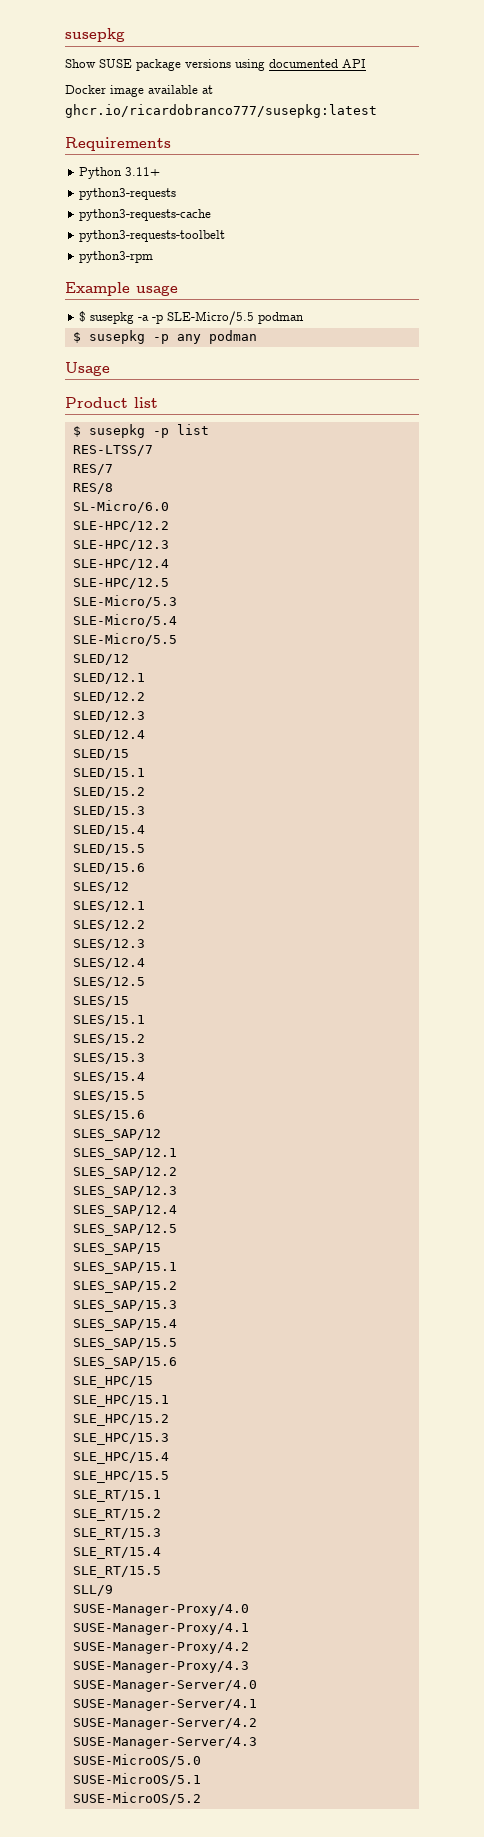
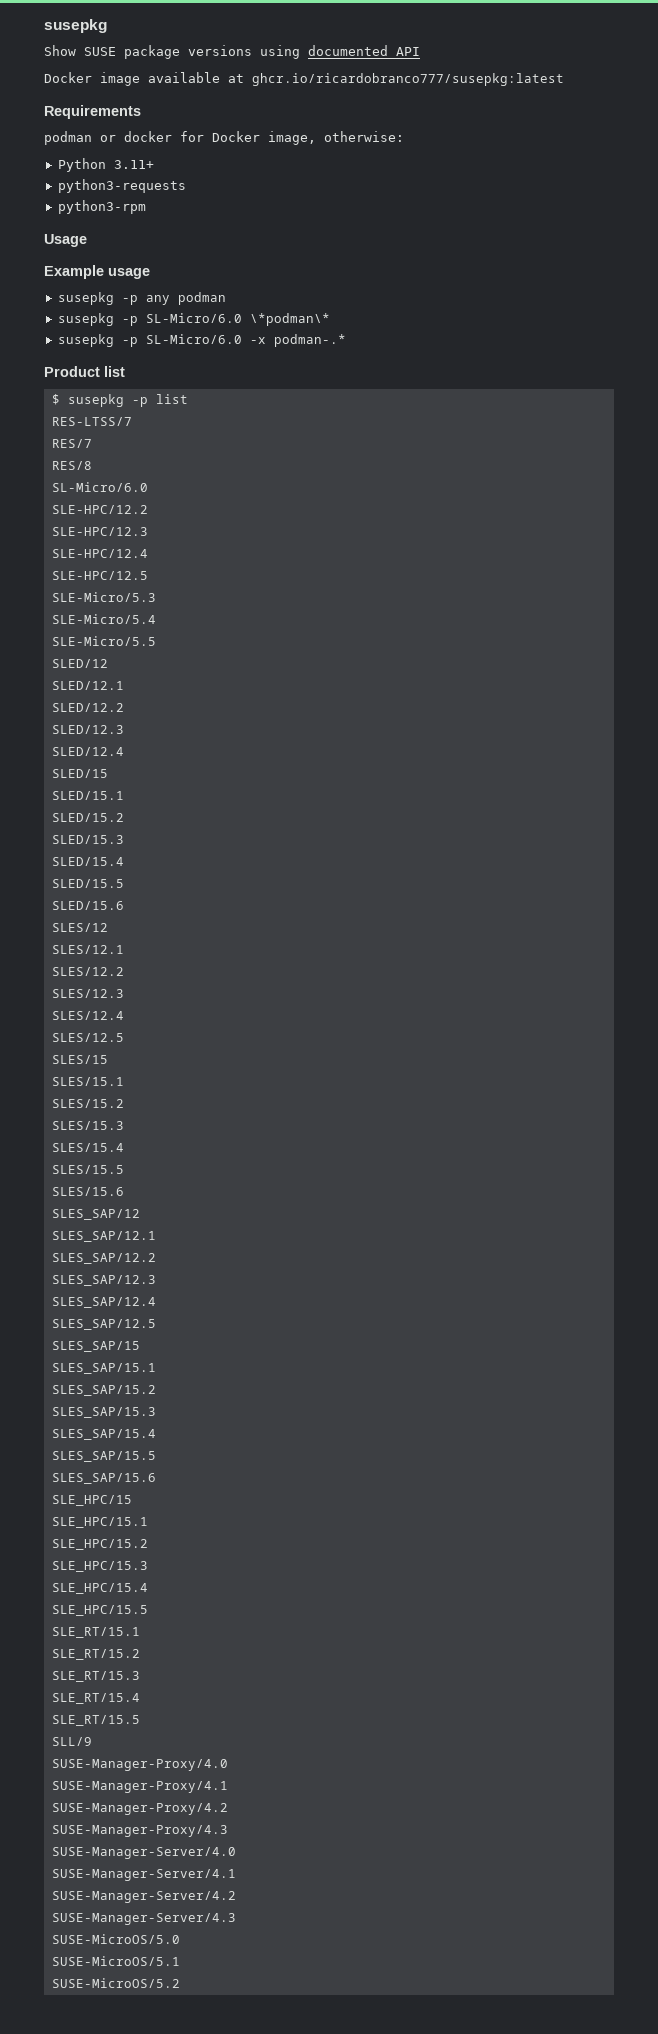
(171, 144) none -> [44,131,404,145] // podman or docker for Docker image, otherwise:
[79,209,212,221] [79,230,226,242] [79,251,154,263] python3-requests-cache // python3-requests-toolbelt // python3-rpm -> [57,200,146,214] [44,234,87,247] python3-rpm // Usage
[79,311,305,325] [72,330,257,344] [65,362,110,376] $ susepkg -a -p SLE-Micro/5.5 podman // $ susepkg -p any podman // Usage -> [57,292,226,305] [57,313,330,326] [57,334,346,347] susepkg -p any podman // susepkg -p SL-Micro/6.0 \*podman\* // susepkg -p SL-Micro/6.0 -x podman-.*

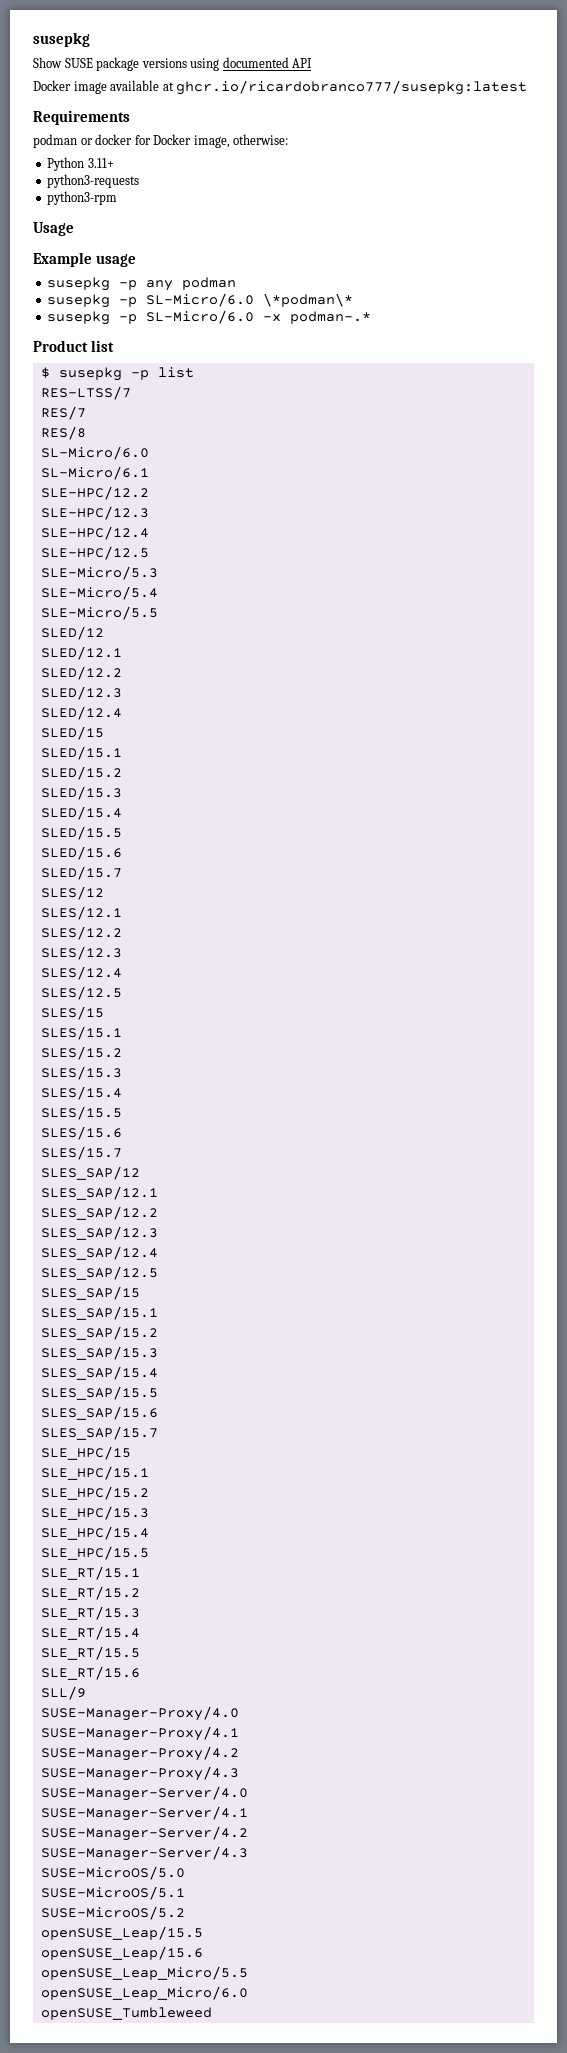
(148, 487) none -> [40,466,149,480] // SL-Micro/6.1
(124, 905) none -> [40,866,122,880] // SLED/15.7
(124, 1191) none -> [40,1146,122,1160] // SLES/15.7
(156, 1478) none -> [40,1426,158,1440] // SLES_SAP/15.7
(140, 1720) none -> [40,1666,140,1680] // SLE_RT/15.6
(180, 1983) none -> [40,1926,203,1940] [40,1946,203,1960] [40,1966,248,1980] [40,1986,248,2000] [40,2007,212,2020] // openSUSE_Leap/15.5 // openSUSE_Leap/15.6 // openSUSE_Leap_Micro/5.5 // openSUSE_Leap_Micro/6.0 // openSUSE_Tumbleweed

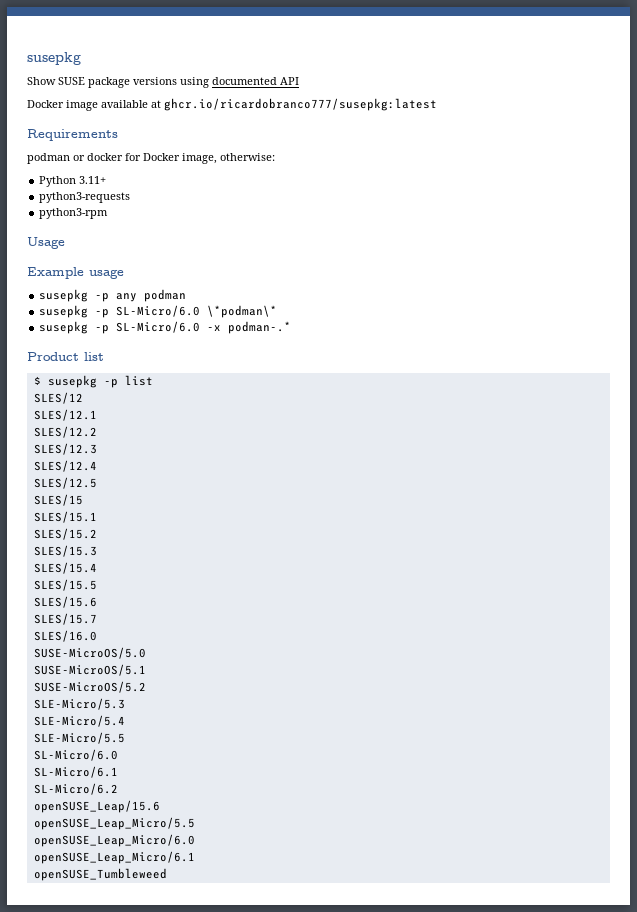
[40,386,131,400] [40,406,86,420] [40,426,86,440] [40,446,149,460] [40,466,149,480] [40,486,149,500] [40,506,149,520] [40,526,149,540] [40,546,149,560] [40,566,158,580] [40,586,158,600] [40,606,158,620] [40,626,104,640] [40,646,122,660] [40,666,122,680] [40,686,122,700] [40,706,122,720] [40,726,104,740] [40,746,122,760] [40,766,122,780] [40,786,122,800] [40,806,122,820] [40,826,122,840] [40,846,122,860] [40,866,122,880] // RES-LTSS/7 // RES/7 // RES/8 // SL-Micro/6.0 // SL-Micro/6.1 // SLE-HPC/12.2 // SLE-HPC/12.3 // SLE-HPC/12.4 // SLE-HPC/12.5 // SLE-Micro/5.3 // SLE-Micro/5.4 // SLE-Micro/5.5 // SLED/12 // SLED/12.1 // SLED/12.2 // SLED/12.3 // SLED/12.4 // SLED/15 // SLED/15.1 // SLED/15.2 // SLED/15.3 // SLED/15.4 // SLED/15.5 // SLED/15.6 // SLED/15.7 -> (153, 380) none
[40,1166,140,1180] [40,1186,158,1200] [40,1206,158,1220] [40,1226,158,1240] [40,1246,158,1260] [40,1266,158,1280] [40,1286,140,1300] [40,1306,158,1320] [40,1326,158,1340] [40,1346,158,1360] [40,1366,158,1380] [40,1386,158,1400] [40,1406,158,1420] [40,1426,158,1440] [40,1446,131,1460] [40,1466,149,1480] [40,1486,149,1500] [40,1506,149,1520] [40,1526,149,1540] [40,1546,149,1560] [40,1566,140,1580] [40,1586,140,1600] [40,1606,140,1620] [40,1626,140,1640] [40,1646,140,1660] [40,1666,140,1680] [40,1686,86,1700] [40,1706,239,1721] [40,1726,239,1741] [40,1746,239,1761] [40,1766,239,1781] [40,1786,248,1801] [40,1806,248,1821] [40,1826,248,1841] [40,1846,248,1861] [40,1866,185,1880] [40,1886,185,1900] [40,1906,185,1920] [40,1926,203,1940] SLES_SAP/12 // SLES_SAP/12.1 // SLES_SAP/12.2 // SLES_SAP/12.3 // SLES_SAP/12.4 // SLES_SAP/12.5 // SLES_SAP/15 // SLES_SAP/15.1 // SLES_SAP/15.2 // SLES_SAP/15.3 // SLES_SAP/15.4 // SLES_SAP/15.5 // SLES_SAP/15.6 // SLES_SAP/15.7 // SLE_HPC/15 // SLE_HPC/15.1 // SLE_HPC/15.2 // SLE_HPC/15.3 // SLE_HPC/15.4 // SLE_HPC/15.5 // SLE_RT/15.1 // SLE_RT/15.2 // SLE_RT/15.3 // SLE_RT/15.4 // SLE_RT/15.5 // SLE_RT/15.6 // SLL/9 // SUSE-Manager-Proxy/4.0 // SUSE-Manager-Proxy/4.1 // SUSE-Manager-Proxy/4.2 // SUSE-Manager-Proxy/4.3 // SUSE-Manager-Server/4.0 // SUSE-Manager-Server/4.1 // SUSE-Manager-Server/4.2 // SUSE-Manager-Server/4.3 // SUSE-MicroOS/5.0 // SUSE-MicroOS/5.1 // SUSE-MicroOS/5.2 // openSUSE_Leap/15.5 -> [33,630,97,642] [33,647,146,659] [33,664,146,676] [33,681,146,693] [33,698,125,710] [33,715,125,727] [33,732,125,744] [33,749,118,761] [33,766,118,778] [33,783,118,795] SLES/16.0 // SUSE-MicroOS/5.0 // SUSE-MicroOS/5.1 // SUSE-MicroOS/5.2 // SLE-Micro/5.3 // SLE-Micro/5.4 // SLE-Micro/5.5 // SL-Micro/6.0 // SL-Micro/6.1 // SL-Micro/6.2
(248, 1993) none -> [33,851,195,864] // openSUSE_Leap_Micro/6.1

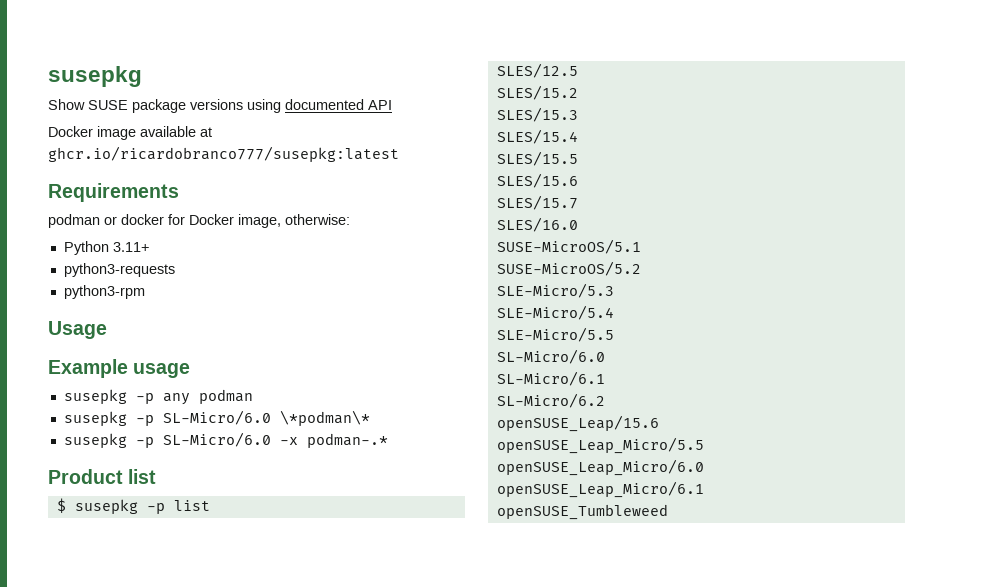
[33,392,83,404] [33,409,97,421] [33,426,97,438] [33,443,97,455] [33,460,97,472] // SLES/12 // SLES/12.1 // SLES/12.2 // SLES/12.3 // SLES/12.4 -> (210, 505) none
[33,494,83,506] [33,511,97,523] // SLES/15 // SLES/15.1 -> (578, 70) none
[33,647,146,659] // SUSE-MicroOS/5.0 -> (578, 224) none

